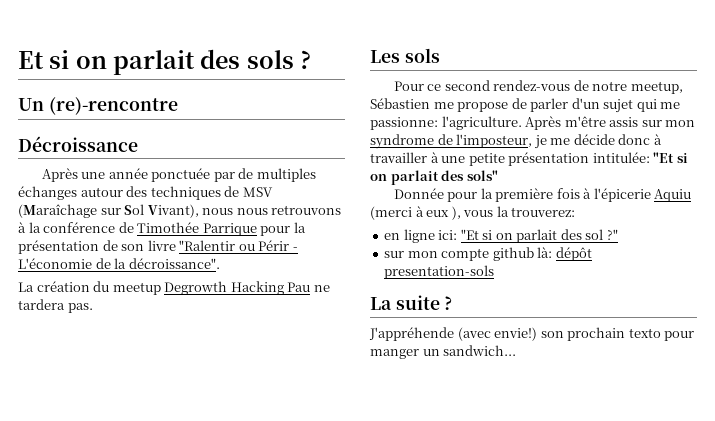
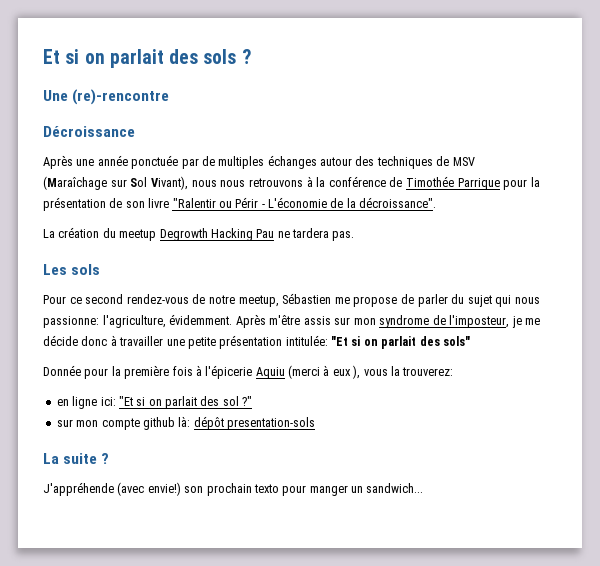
[18,98,44,111] Un -> [43,90,68,101] Une
[571,98,600,109] d'un -> [451,294,465,304] du
[660,102,681,109] [370,116,522,130] me passionne: l'agriculture. -> [515,297,541,304] [43,314,232,328] nous passionne: l'agriculture, évidemment.
[430,152,439,163] à -> (164, 341) none

